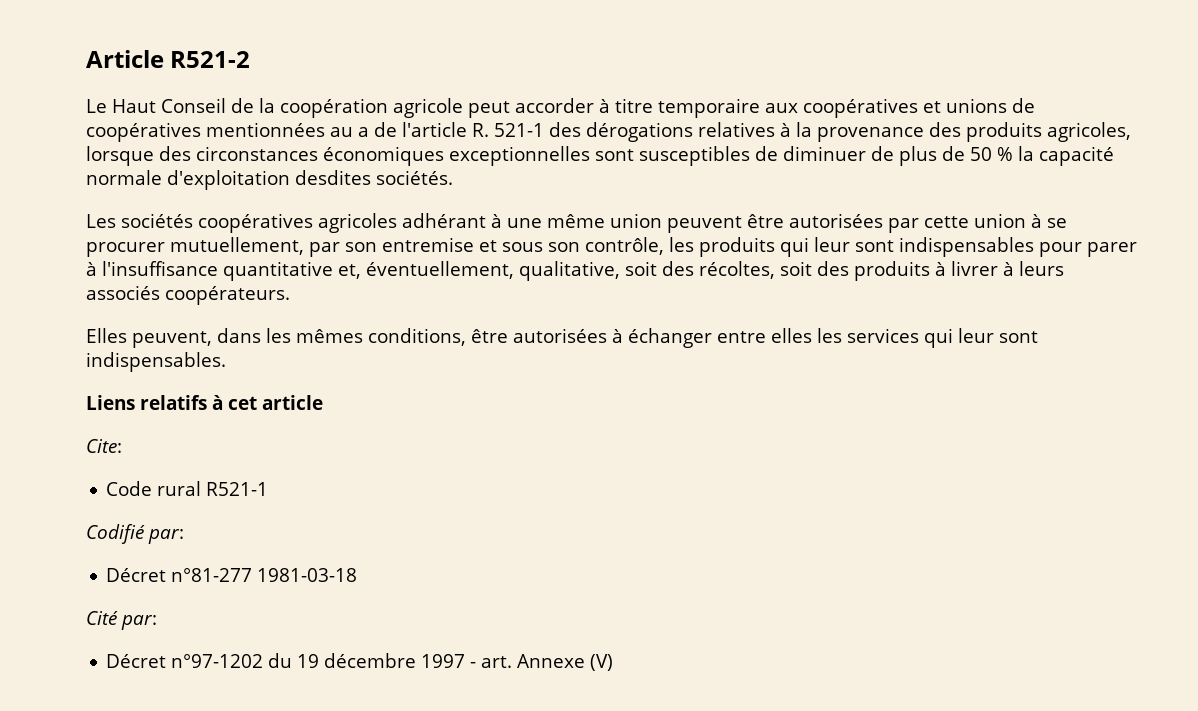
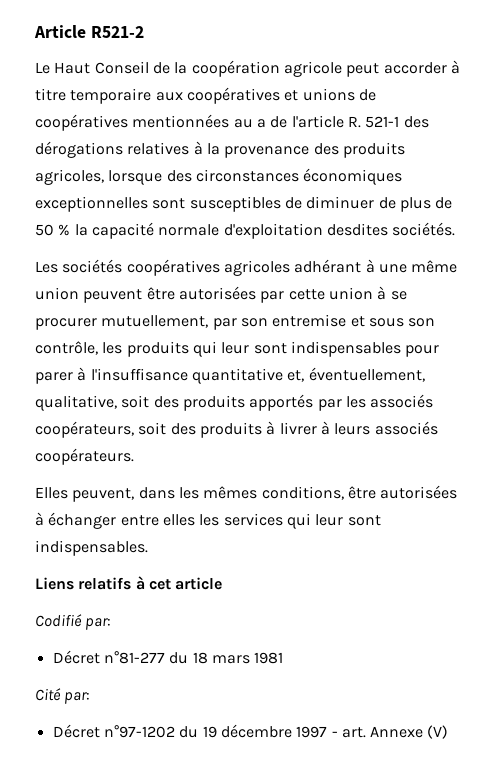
[699,261,775,279] récoltes, -> [182,394,434,411] [35,421,134,438] produits apportés par les associés coopérateurs,
[86,439,122,453] [106,481,269,496] // Cite: // Code rural R521-1 -> (223, 583) none
[257,568,358,582] 1981-03-18 -> [169,652,284,664] du 18 mars 1981

